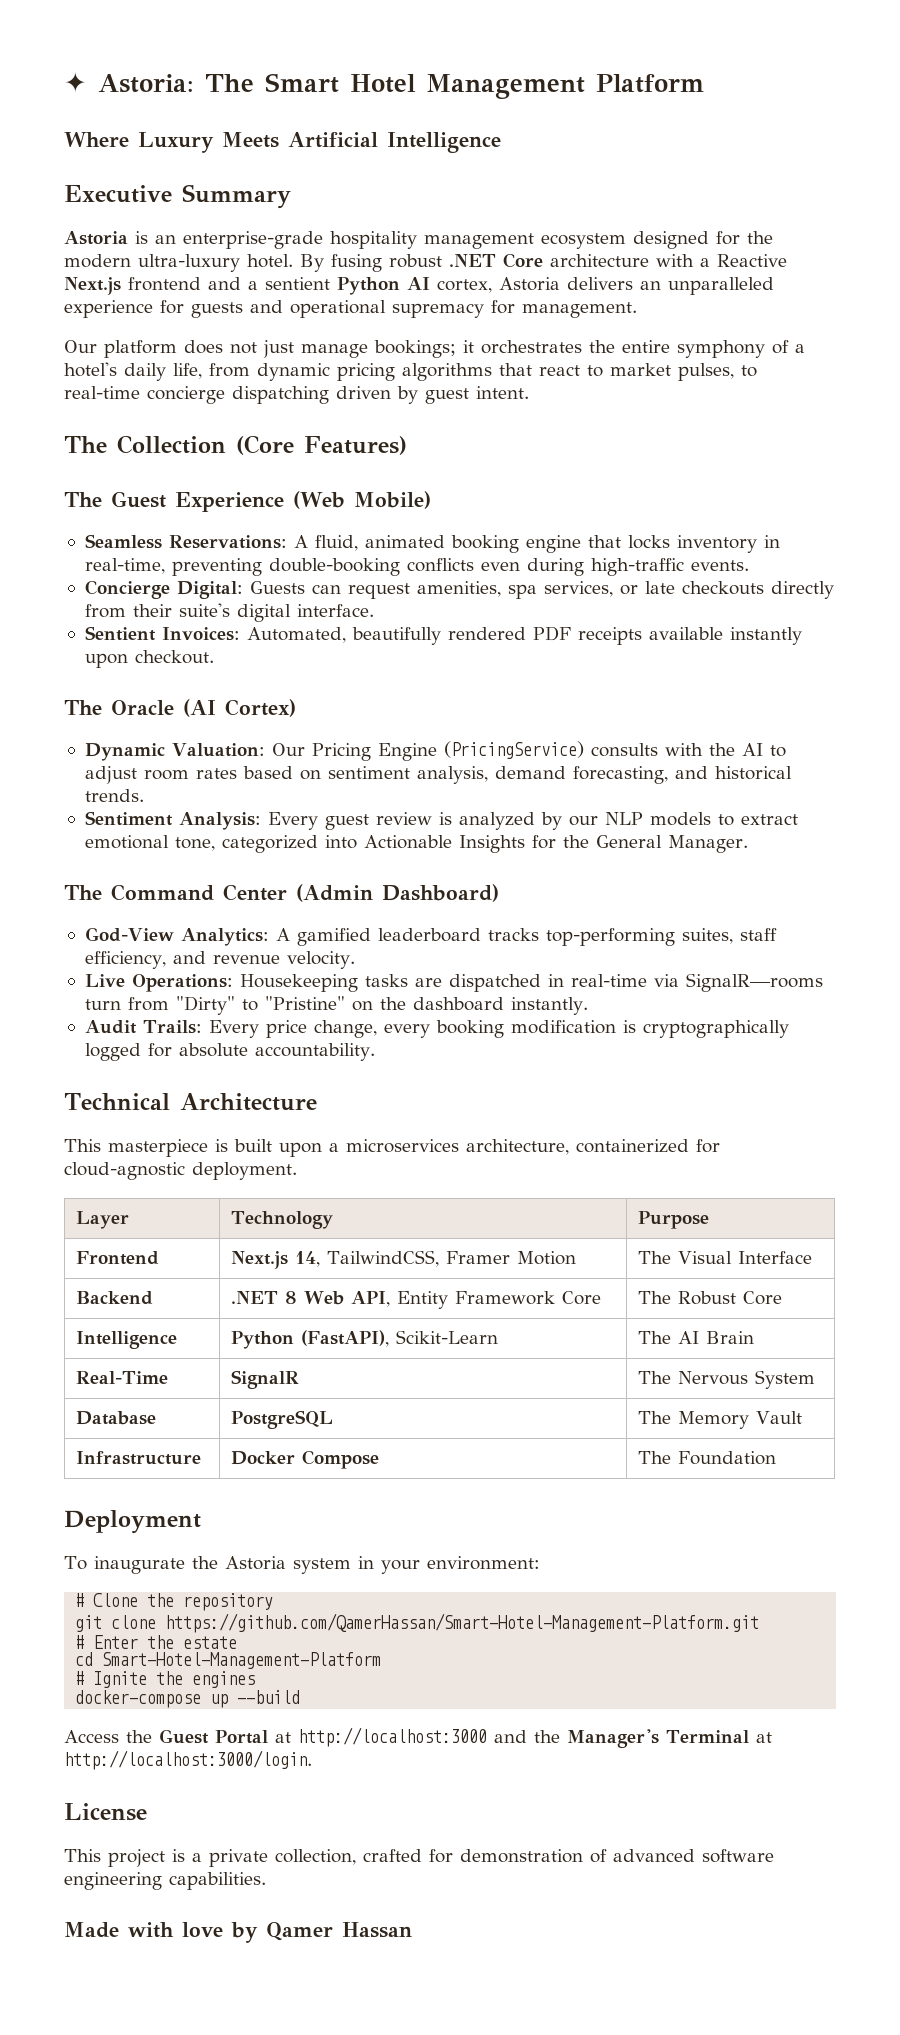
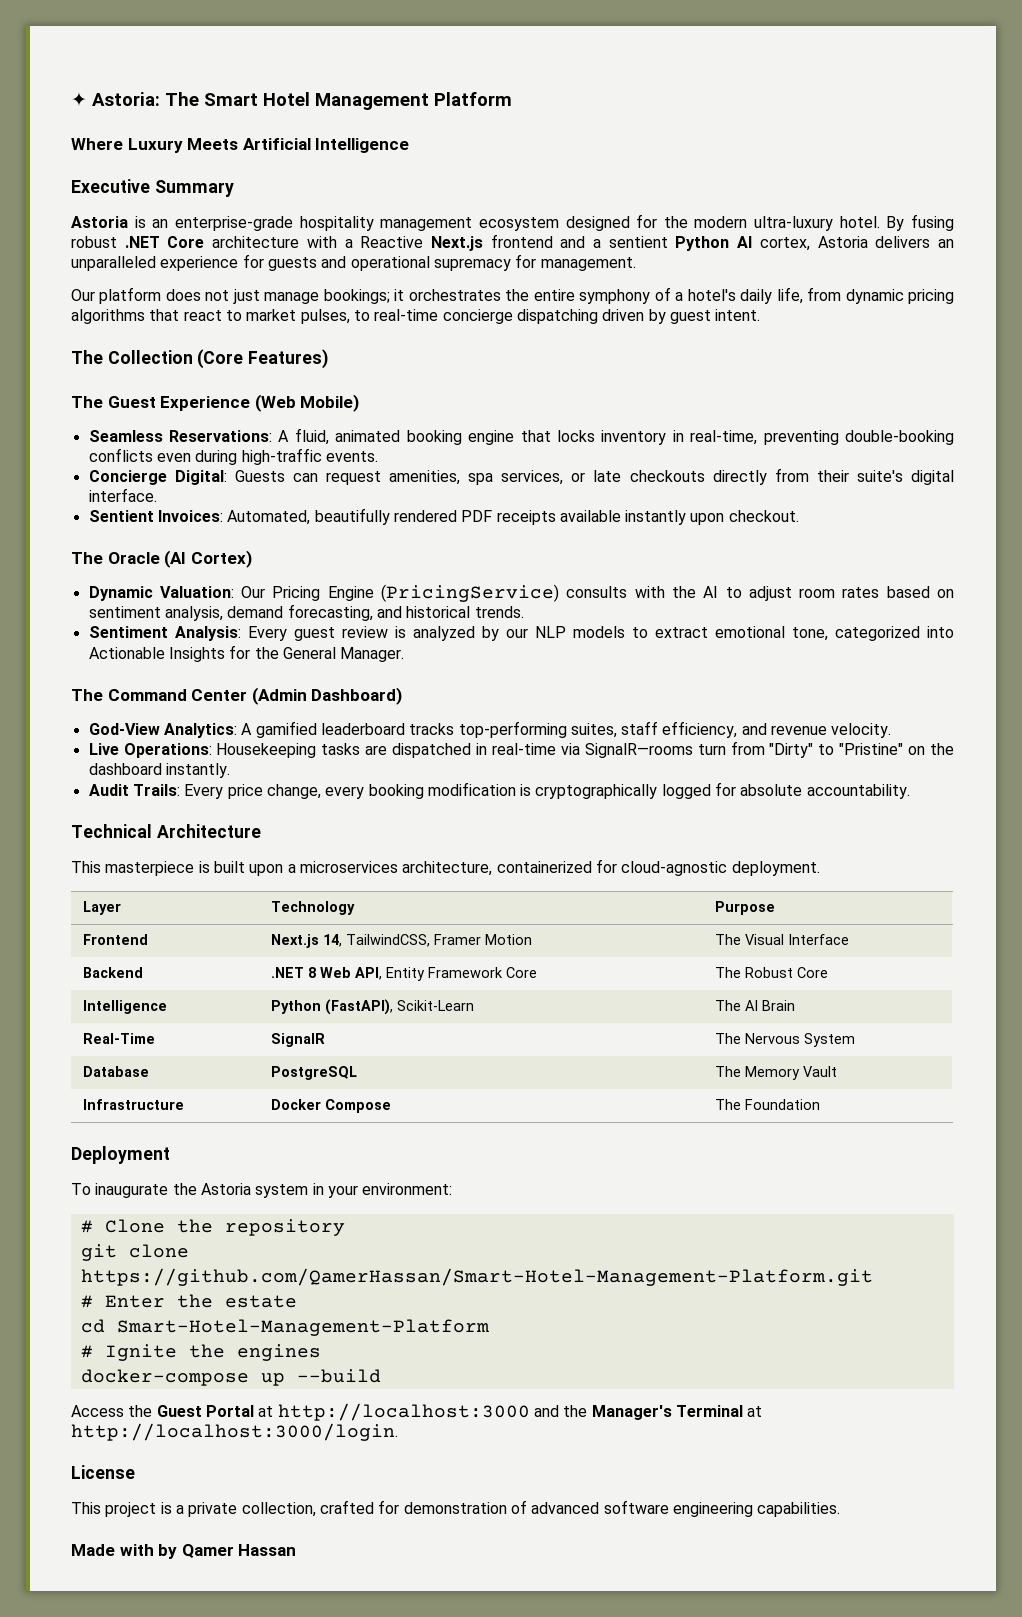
[182,1922,223,1937] love -> (154, 1550) none

